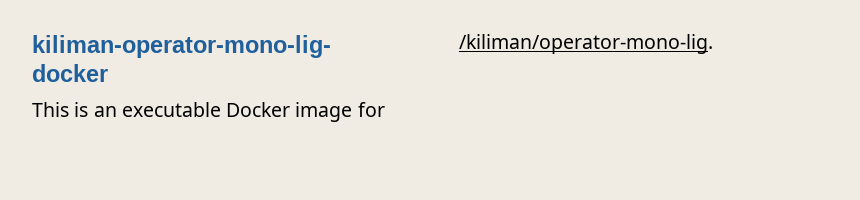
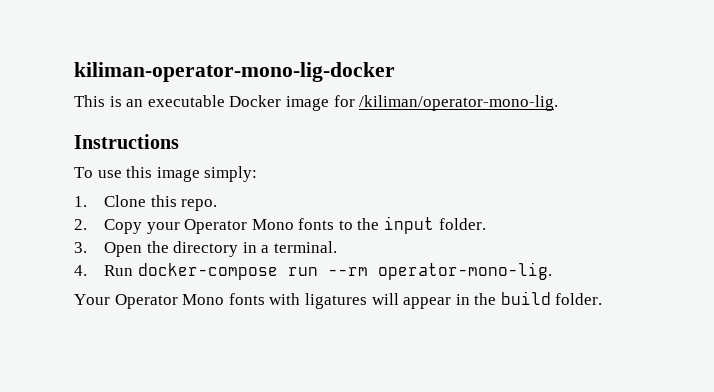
(713, 44) none -> [74,134,179,149] [74,166,258,182] [74,195,218,211] [74,216,486,234] [74,241,337,257] [74,262,552,280] [74,291,603,309] // Instructions // To use this image simply: // 1. Clone this repo. // 2. Copy your Operator Mono fonts to the input folder. // 3. Open the directory in a terminal. // 4. Run docker-compose run --rm operator-mono-lig. // Your Operator Mono fonts with ligatures will appear in the build folder.

